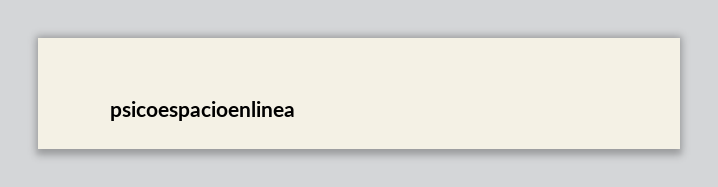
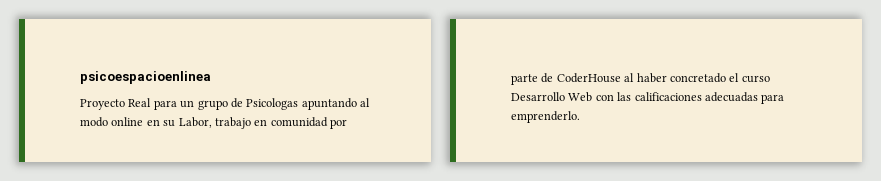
(295, 111) none -> [80,98,370,110] [80,117,347,129] [511,73,770,85] [511,92,785,104] [511,111,580,123] // Proyecto Real para un grupo de Psicologas apuntando al modo online en su Labor, trabajo en comunidad por parte de CoderHouse al haber concretado el curso Desarrollo Web con las calificaciones adecuadas para emprenderlo.

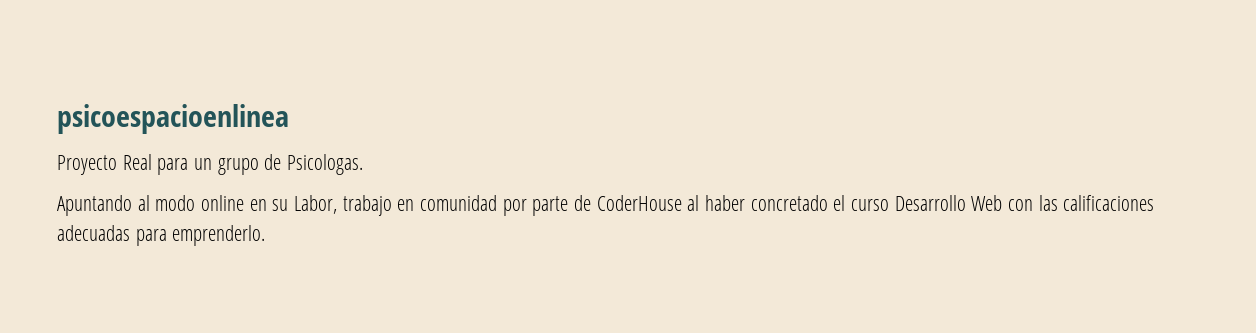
[246,98,357,110] Psicologas apuntando -> [287,154,364,175] [57,195,132,216] Psicologas. // Apuntando

